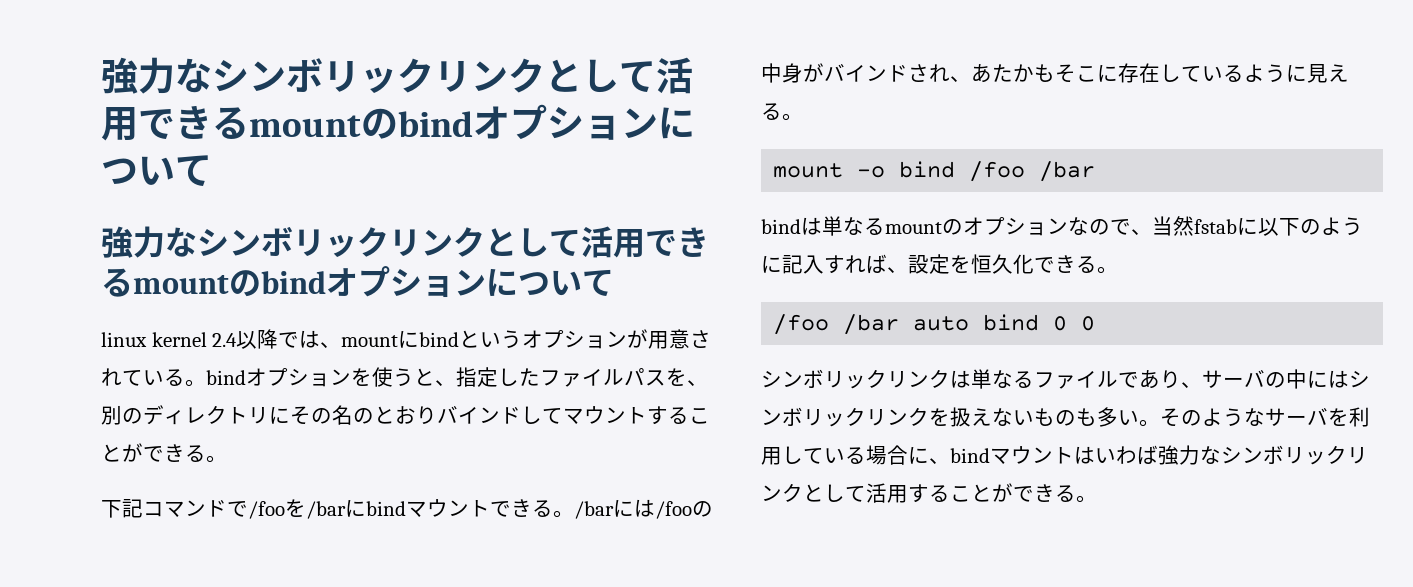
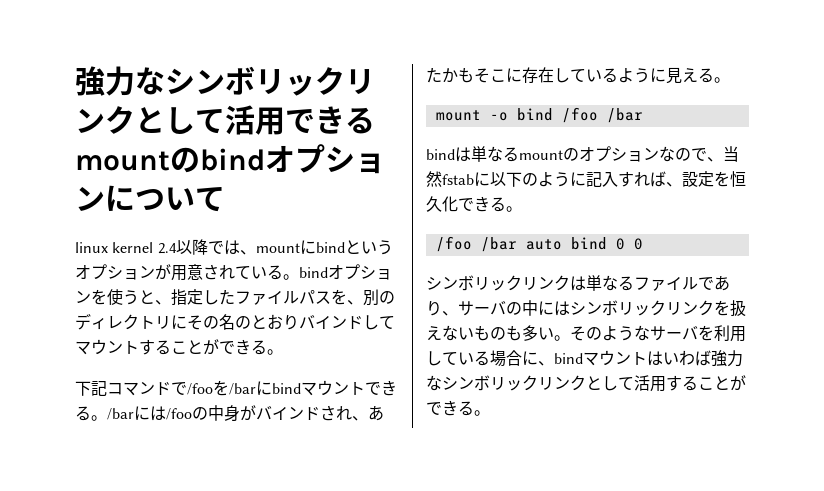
[101,226,709,258] [101,266,614,298] // 強力なシンボリックリンクとして活用できるmountのbindオプションについて -> (225, 199) none

